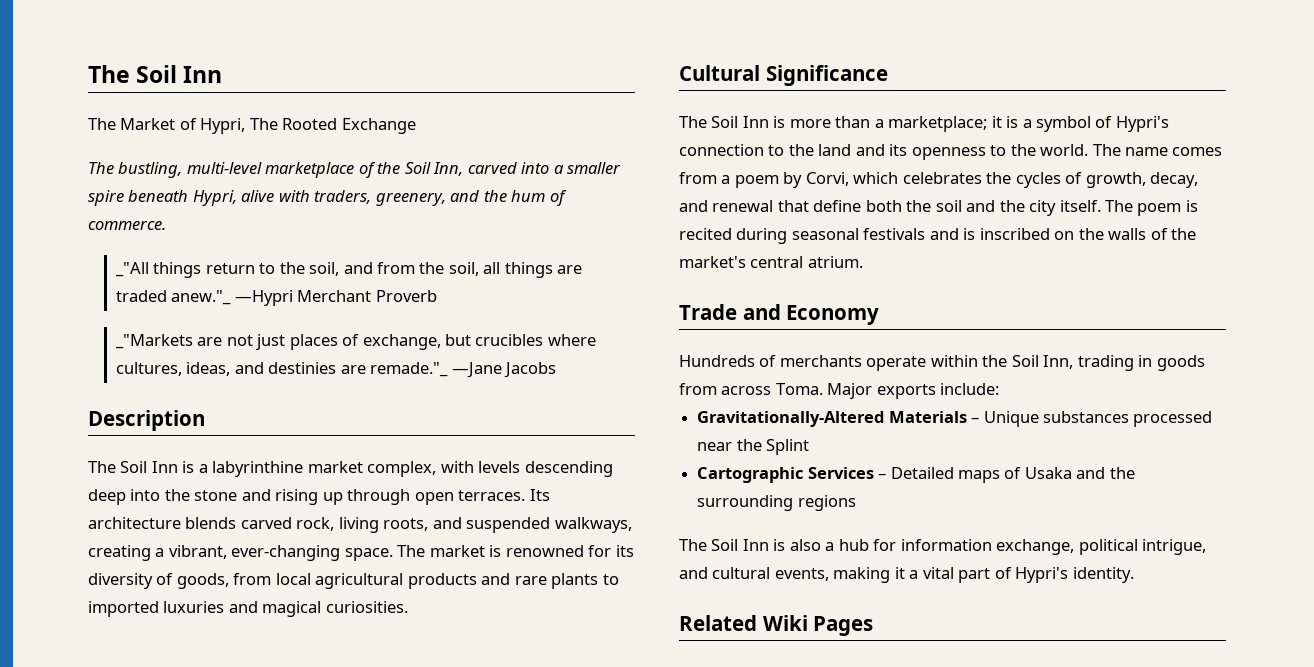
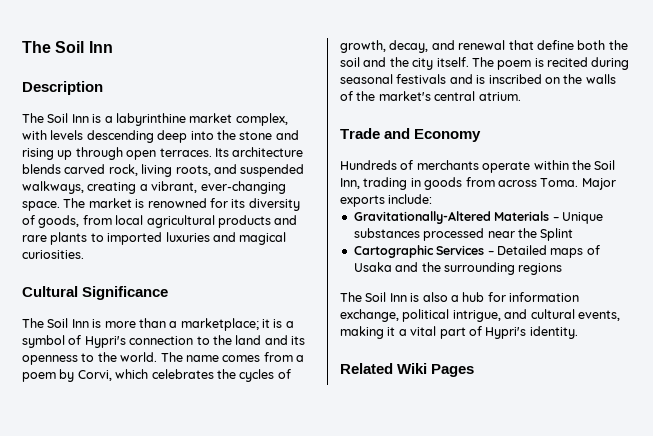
[88,65,223,83] [88,118,416,134] [88,162,622,178] [88,190,567,206] [88,220,166,230] [114,262,583,278] [115,290,437,306] [114,334,596,350] [115,362,556,378] The Soil Inn // The Market of Hypri, The Rooted Exchange // The bustling, multi-level marketplace of the Soil Inn, carved into a smaller spire beneath Hypri, alive with traders, greenery, and the hum of commerce. // _"All things return to the soil, and from the soil, all things are traded anew."_ —Hypri Merchant Proverb // _"Markets are not just places of exchange, but crucibles where cultures, ideas, and destinies are remade."_ —Jane Jacobs -> [22,41,113,53] The Soil Inn

